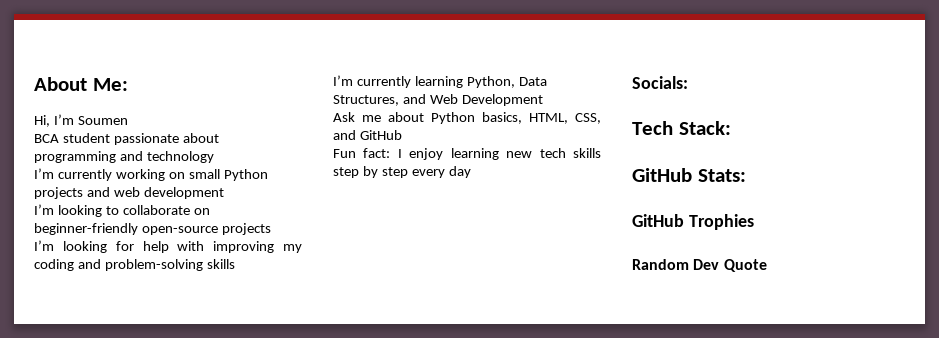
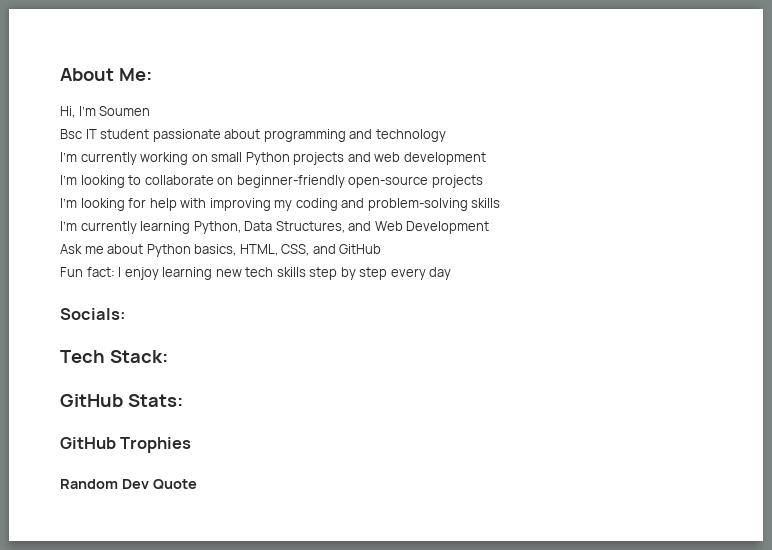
[34,134,59,143] BCA -> [60,129,97,139] Bsc IT

